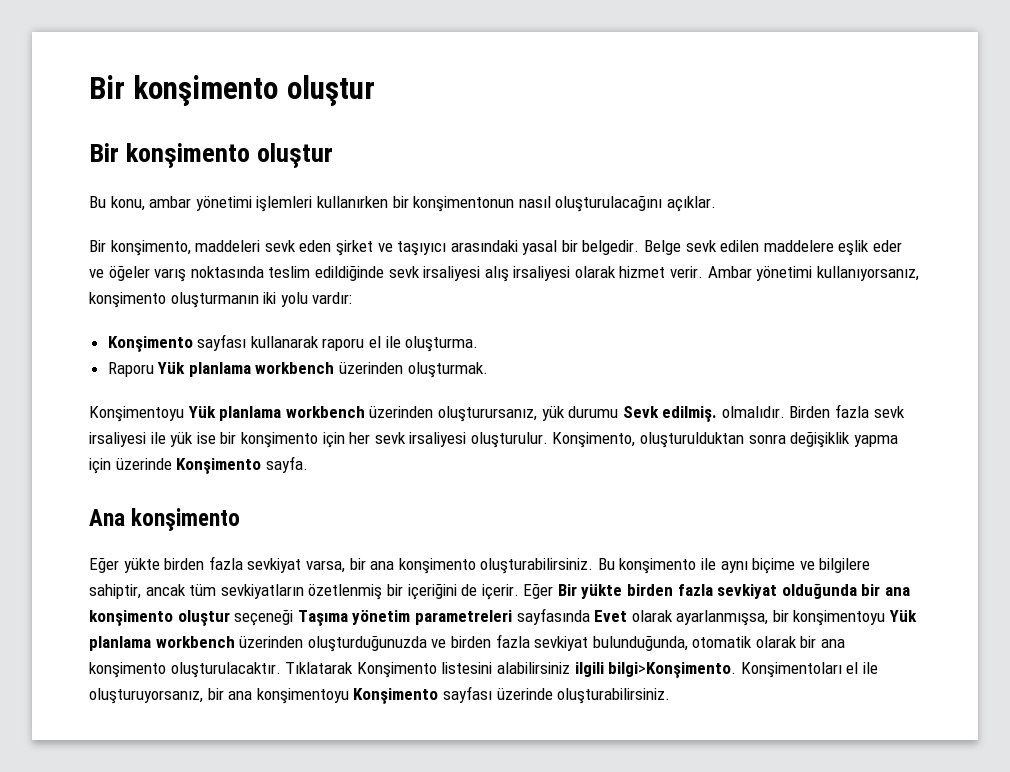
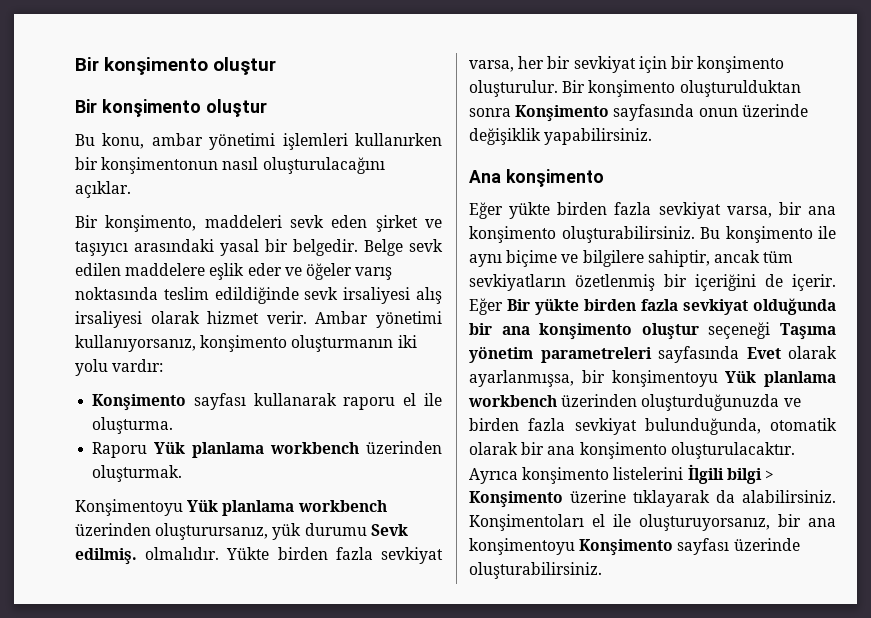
[789,404,905,418] [89,431,898,448] [89,456,308,474] Birden fazla sevk irsaliyesi ile yük ise bir konşimento için her sevk irsaliyesi oluşturulur. Konşimento, oluşturulduktan sonra değişiklik yapma için üzerinde Konşimento sayfa. -> [226,547,443,564] [469,56,785,73] [469,80,801,97] [469,104,808,122] [469,128,653,145] Yükte birden fazla sevkiyat varsa, her bir sevkiyat için bir konşimento oluşturulur. Bir konşimento oluşturulduktan sonra Konşimento sayfasında onun üzerinde değişiklik yapabilirsiniz.
[285,662,737,678] Tıklatarak Konşimento listesini alabilirsiniz ilgili bilgi>Konşimento. -> [469,464,774,484] [469,490,836,508] Ayrıca konşimento listelerini İlgili bilgi > Konşimento üzerine tıklayarak da alabilirsiniz.

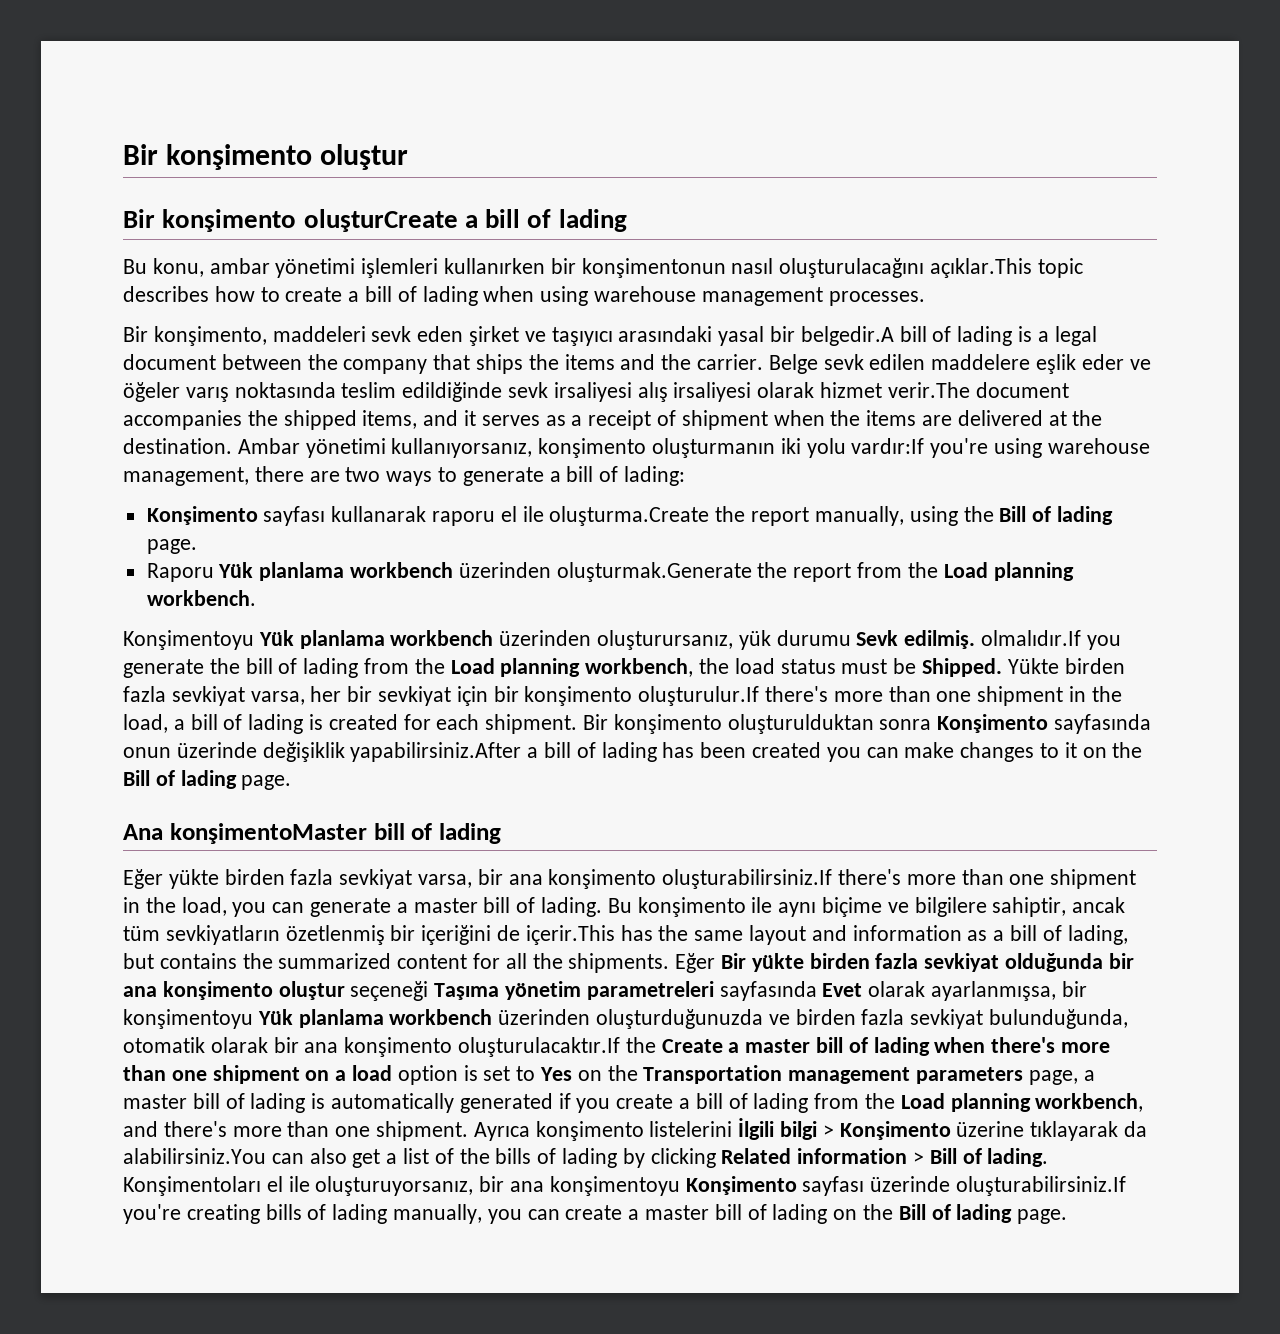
[205,99,267,117] oluştur -> [303,209,627,232] oluşturCreate a bill of lading
[75,181,131,198] açıklar. -> [930,258,1083,278] [123,286,925,306] açıklar.This topic describes how to create a bill of lading when using warehouse management processes.
[293,239,358,256] belgedir. -> [800,326,1097,346] [123,354,764,374] belgedir.A bill of lading is a legal document between the company that ships the items and the carrier.
[266,311,307,324] verir. -> [887,382,1069,398] [123,410,1103,430] [123,438,232,454] verir.The document accompanies the shipped items, and it serves as a receipt of shipment when the items are delivered at the destination.
[112,359,164,372] vardır: -> [851,438,1150,458] [123,466,686,486] vardır:If you're using warehouse management, there are two ways to generate a bill of lading:
[92,417,174,434] oluşturma. -> [549,506,1113,526] [146,539,197,554] oluşturma.Create the report manually, using the Bill of lading page.
[92,465,183,482] oluşturmak. -> [556,562,1074,582] [146,590,256,606] oluşturmak.Generate the report from the Load planning workbench.
[145,547,220,560] olmalıdır. -> [981,630,1121,650] [123,658,1003,678] olmalıdır.If you generate the bill of lading from the Load planning workbench, the load status must be Shipped.
[469,80,558,97] oluşturulur. -> [638,686,1122,706] [123,714,578,734] oluşturulur.If there's more than one shipment in the load, a bill of lading is created for each shipment.
[544,128,653,145] [469,169,604,187] yapabilirsiniz. // Ana konşimento -> [350,742,1143,762] [123,770,292,790] [123,823,501,844] yapabilirsiniz.After a bill of lading has been created you can make changes to it on the Bill of lading page. // Ana konşimentoMaster bill of lading
[561,226,695,243] oluşturabilirsiniz. -> [662,869,1137,889] [123,897,603,917] oluşturabilirsiniz.If there's more than one shipment in the load, you can generate a master bill of lading.
[792,274,836,291] içerir. -> [525,925,1128,945] [123,953,670,973] içerir.This has the same layout and information as a bill of lading, but contains the summarized content for all the shipments.
[670,442,795,459] oluşturulacaktır. -> [458,1037,1111,1057] [123,1065,1095,1085] [123,1093,1144,1113] [123,1121,469,1141] oluşturulacaktır.If the Create a master bill of lading when there's more than one shipment on a load option is set to Yes on the Transportation management parameters page, a master bill of lading is automatically generated if you create a bill of lading from the Load planning workbench, and there's more than one shipment.
[742,490,836,503] alabilirsiniz. -> [123,1148,1049,1168] alabilirsiniz.You can also get a list of the bills of lading by clicking Related information > Bill of lading.
[469,562,602,579] oluşturabilirsiniz. -> [956,1176,1127,1196] [123,1204,1068,1224] oluşturabilirsiniz.If you're creating bills of lading manually, you can create a master bill of lading on the Bill of lading page.

